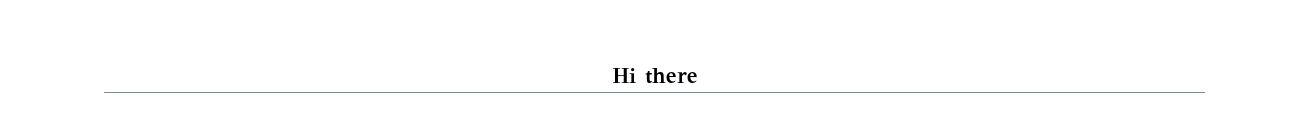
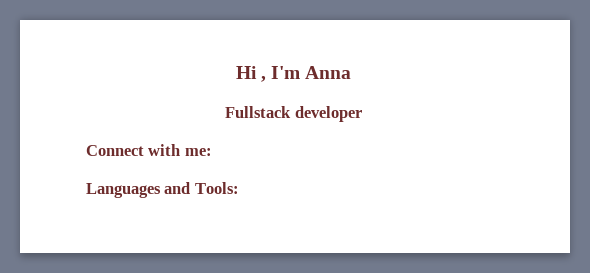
[644,68,698,84] there -> [260,66,352,82] [225,106,362,122] [86,144,212,156] [86,182,239,198] , I'm Anna // Fullstack developer // Connect with me: // Languages and Tools:

